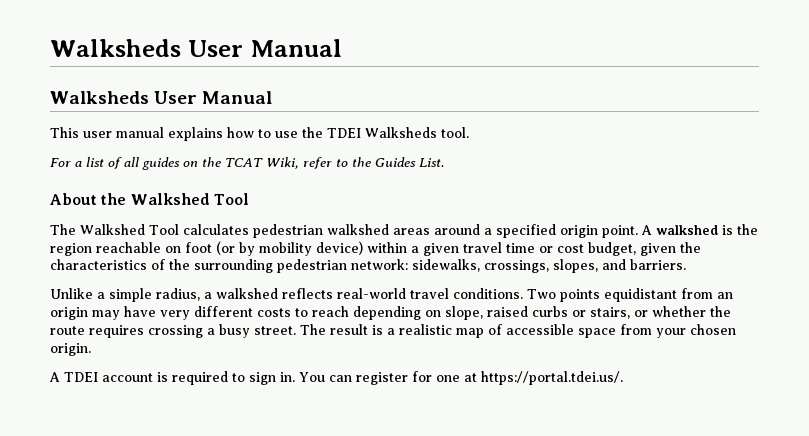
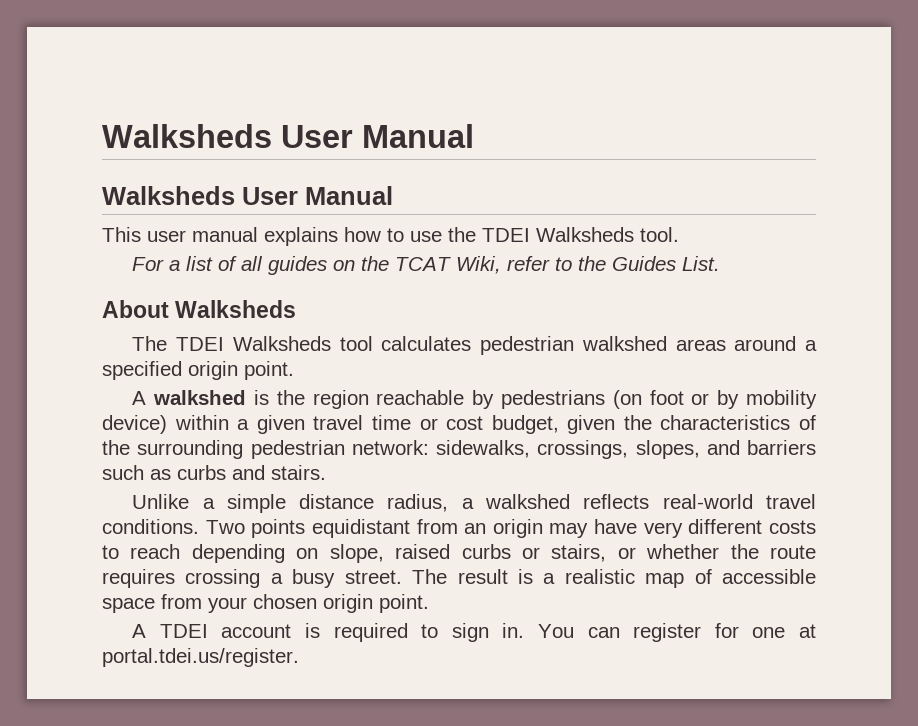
[101,193,249,205] [50,224,179,235] the Walkshed Tool // The Walkshed Tool -> [175,300,297,318] [132,336,373,351] Walksheds // The TDEI Walksheds tool
(638, 231) none -> (294, 370) //
[165,241,235,255] on foot (or -> [472,390,710,409] by pedestrians (on foot or
[630,259,686,270] barriers. -> [747,440,816,455] [102,465,326,480] barriers such as curbs and stairs.
(152, 295) none -> [299,494,375,509] distance
[50,343,91,356] origin. -> [323,594,429,613] origin point.
[481,371,623,385] https://portal.tdei.us/. -> [102,648,299,667] portal.tdei.us/register.

